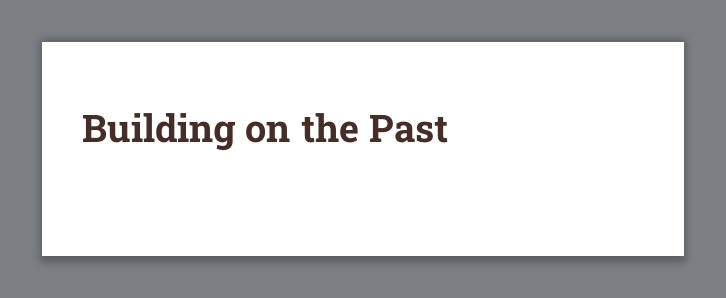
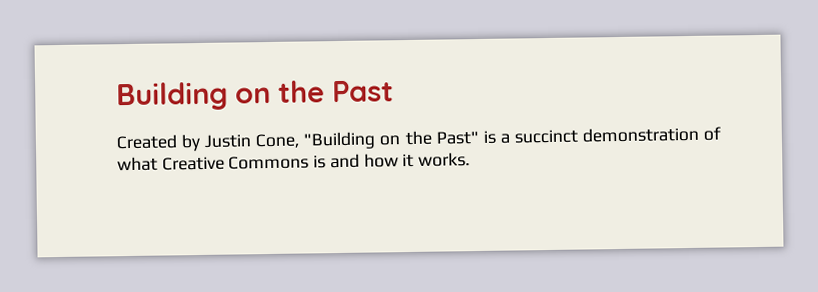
(448, 128) none -> [116,126,721,152] [117,152,471,172] // Created by Justin Cone, "Building on the Past" is a succinct demonstration of what Creative Commons is and how it works.

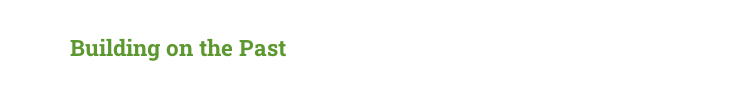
[116,126,721,152] [117,152,471,172] // Created by Justin Cone, "Building on the Past" is a succinct demonstration of what Creative Commons is and how it works. -> (287, 48) none

